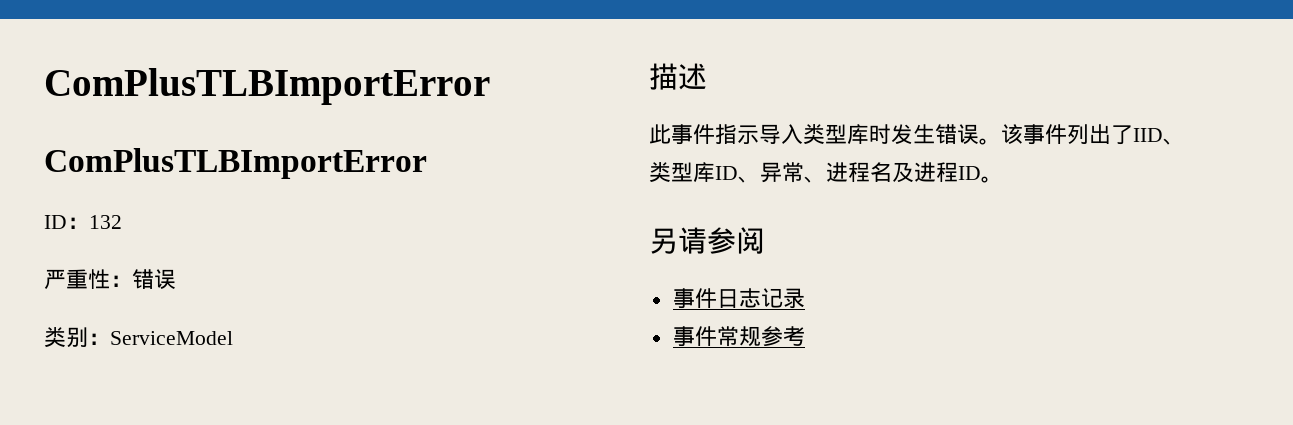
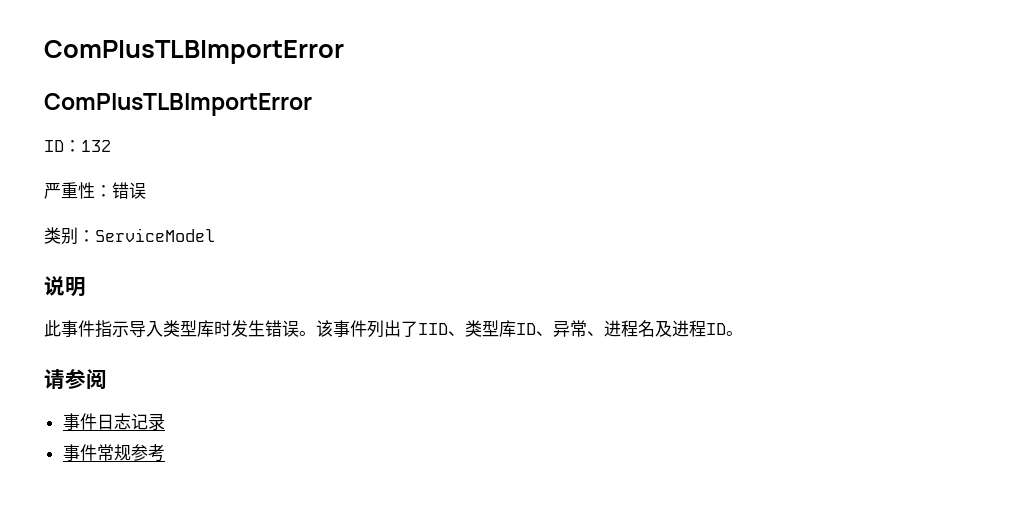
[649,63,707,90] 描述 -> [44,276,86,297] 说明
[649,228,678,254] 另 -> (743, 333) none

